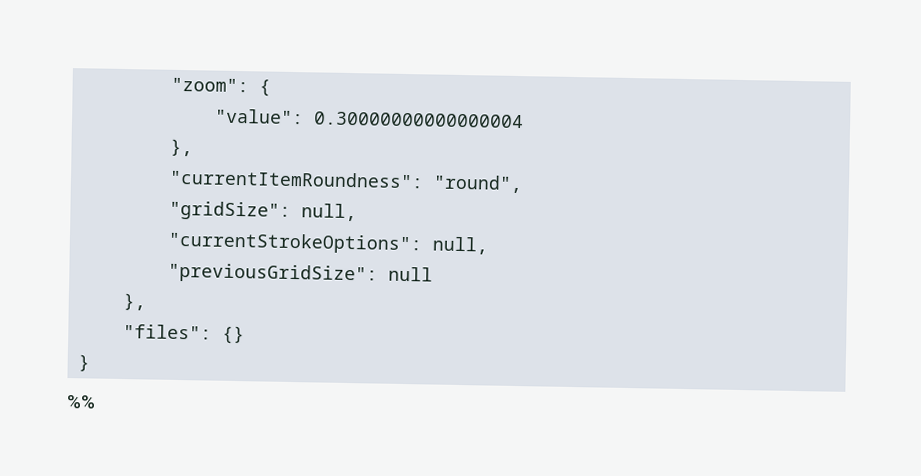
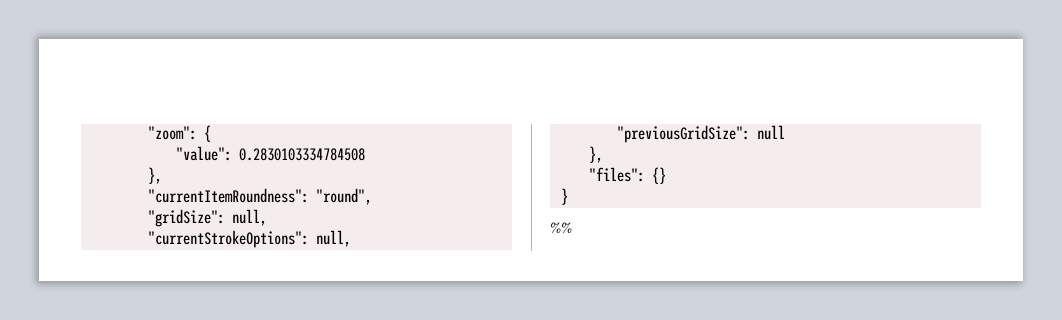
[313,111,525,129] 0.30000000000000004 -> [238,148,365,161] 0.2830103334784508

